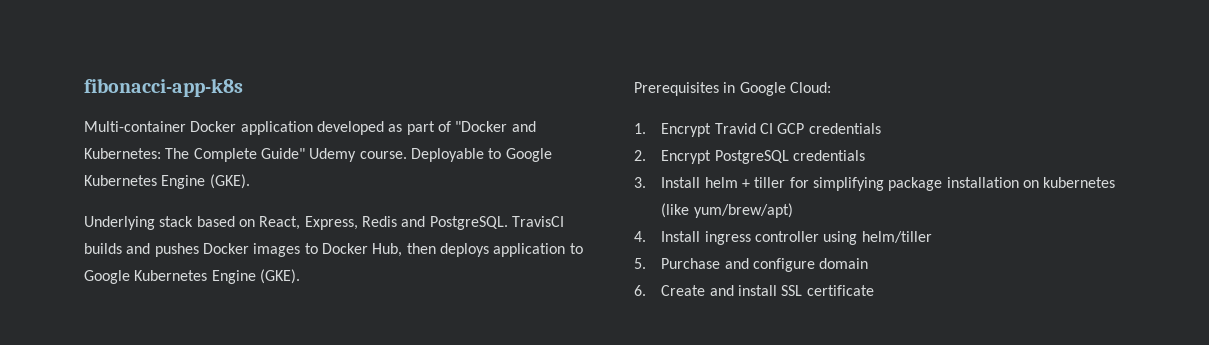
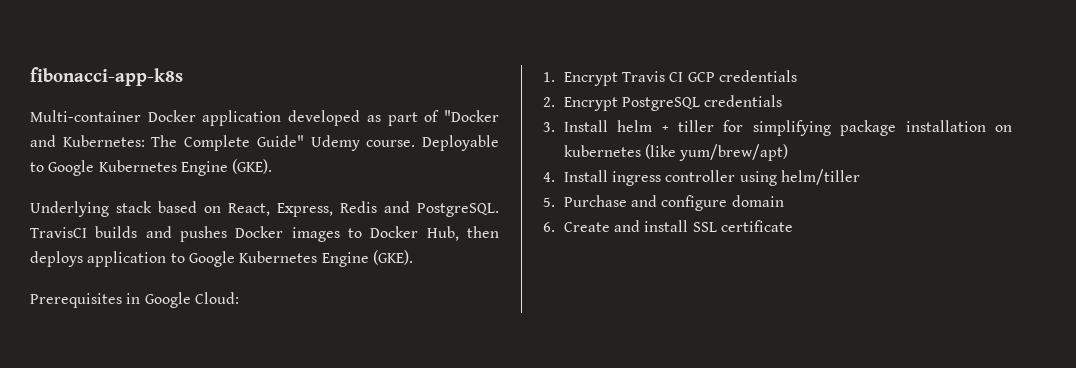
[714,123,756,134] Travid -> [622,71,666,82] Travis

